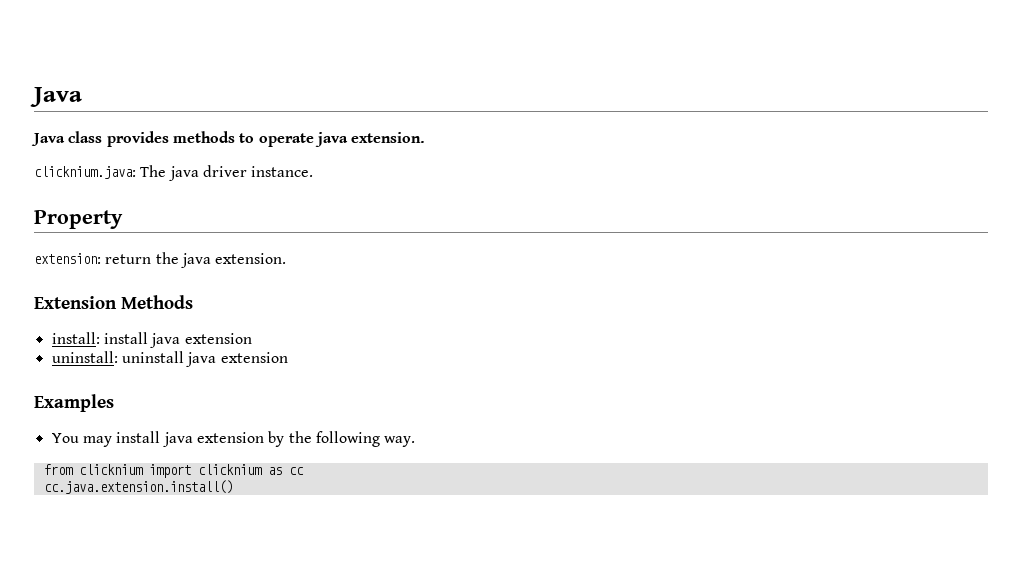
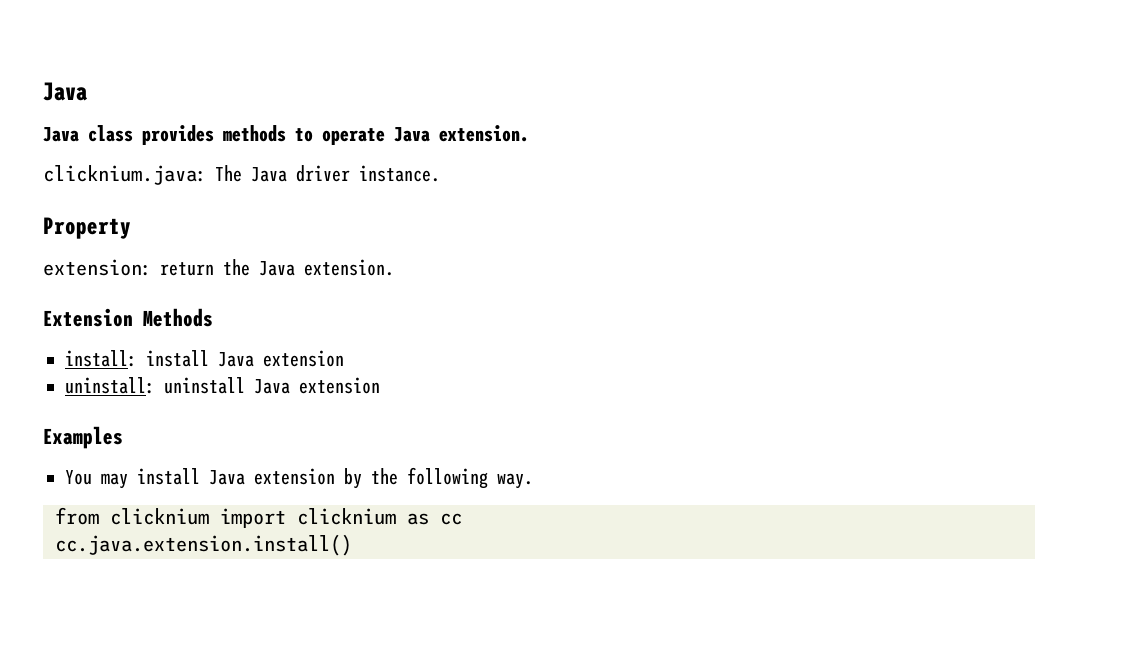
[314,132,348,147] java -> [394,127,430,142] Java
[168,166,199,181] java -> [251,167,287,182] Java
[180,253,211,268] java -> [259,261,295,276] Java
[150,333,181,348] java -> [218,352,254,367] Java
[186,352,217,367] java -> [254,379,290,394] Java
[162,432,193,447] java -> [209,470,245,485] Java

